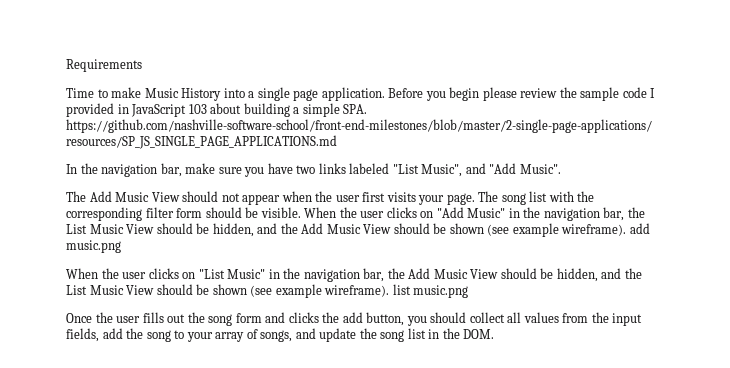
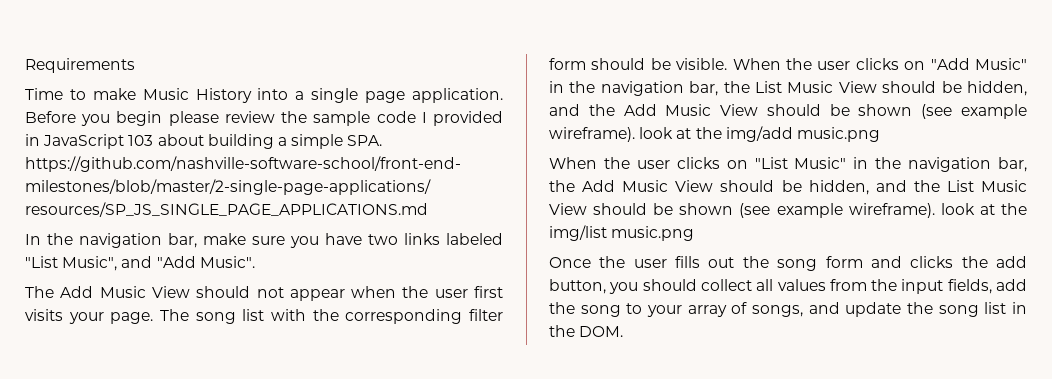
[629,223,650,234] add -> [639,126,793,142] look at the img/add
[392,284,411,295] list -> [940,203,1027,215] [549,225,607,241] look at the img/list

